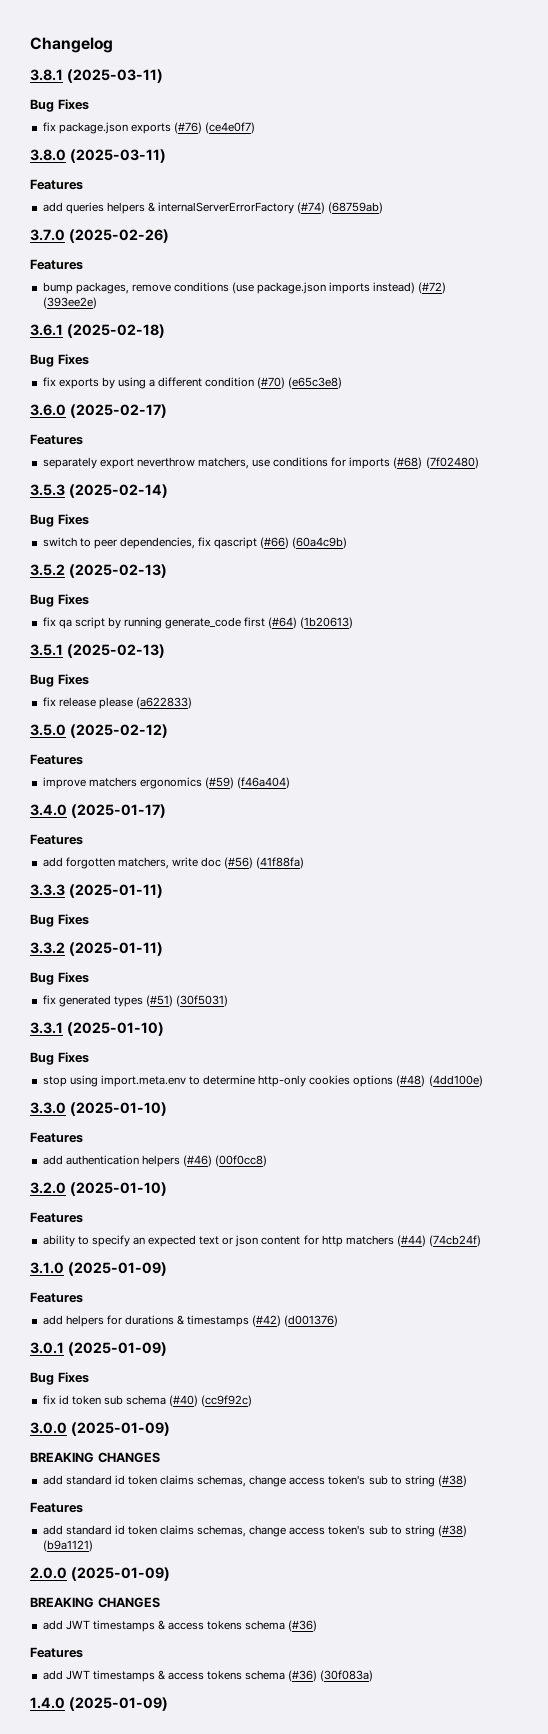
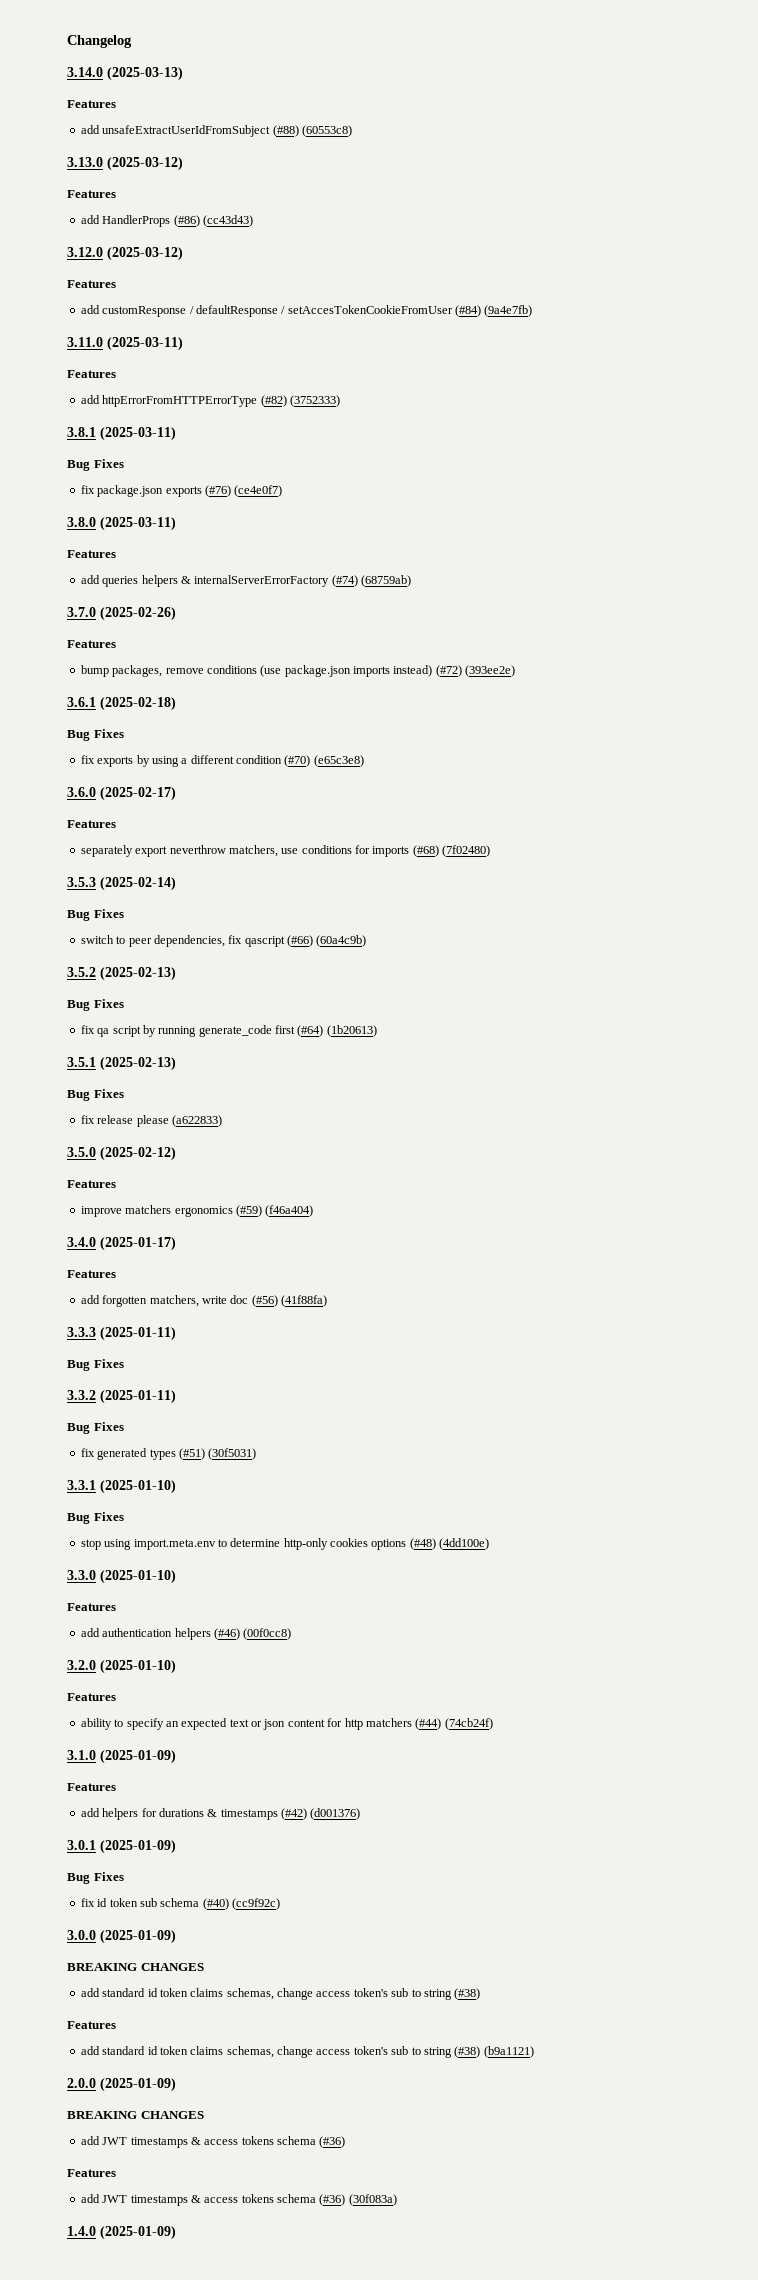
(113, 45) none -> [67,67,183,80] [67,100,116,108] [80,125,352,137] [67,157,183,170] [67,190,116,198] [80,215,253,227] [67,247,183,260] [67,280,116,288] [80,305,533,317] [67,337,183,350] [67,370,116,378] [80,395,340,407] // 3.14.0 (2025-03-13) // Features // add unsafeExtractUserIdFromSubject (#88) (60553c8) // 3.13.0 (2025-03-12) // Features // add HandlerProps (#86) (cc43d43) // 3.12.0 (2025-03-12) // Features // add customResponse / defaultResponse / setAccesTokenCookieFromUser (#84) (9a4e7fb) // 3.11.0 (2025-03-11) // Features // add httpErrorFromHTTPErrorType (#82) (3752333)

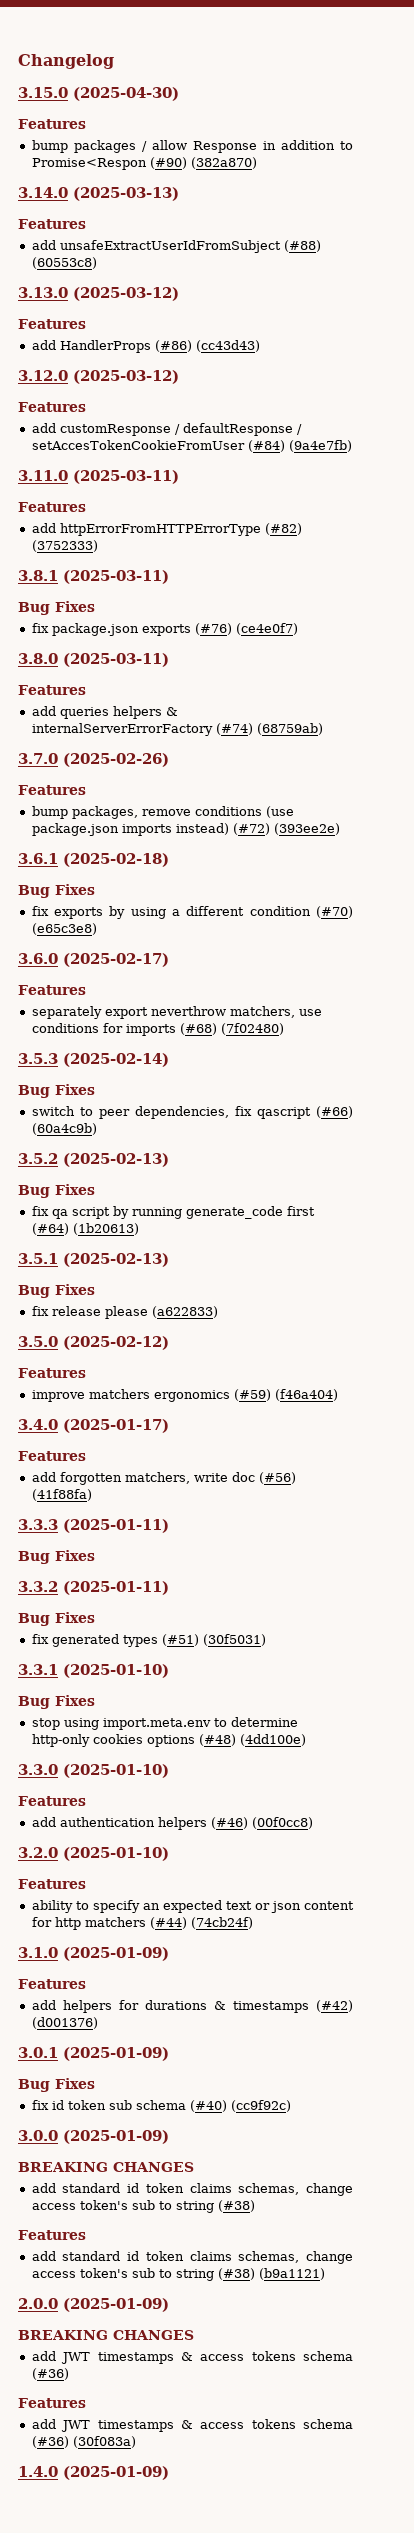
(132, 41) none -> [18,87,179,101] [18,119,86,129] [31,140,353,153] [31,157,257,170] // 3.15.0 (2025-04-30) // Features // bump packages / allow Response in addition to Promise<Respon (#90) (382a870)

